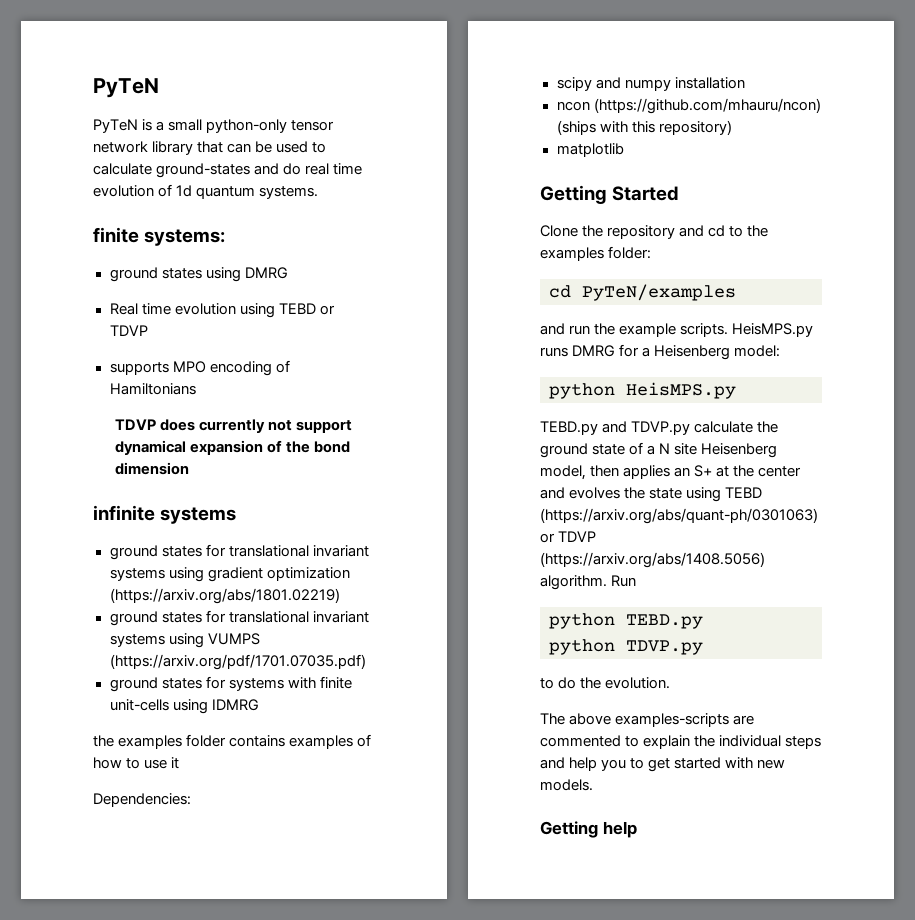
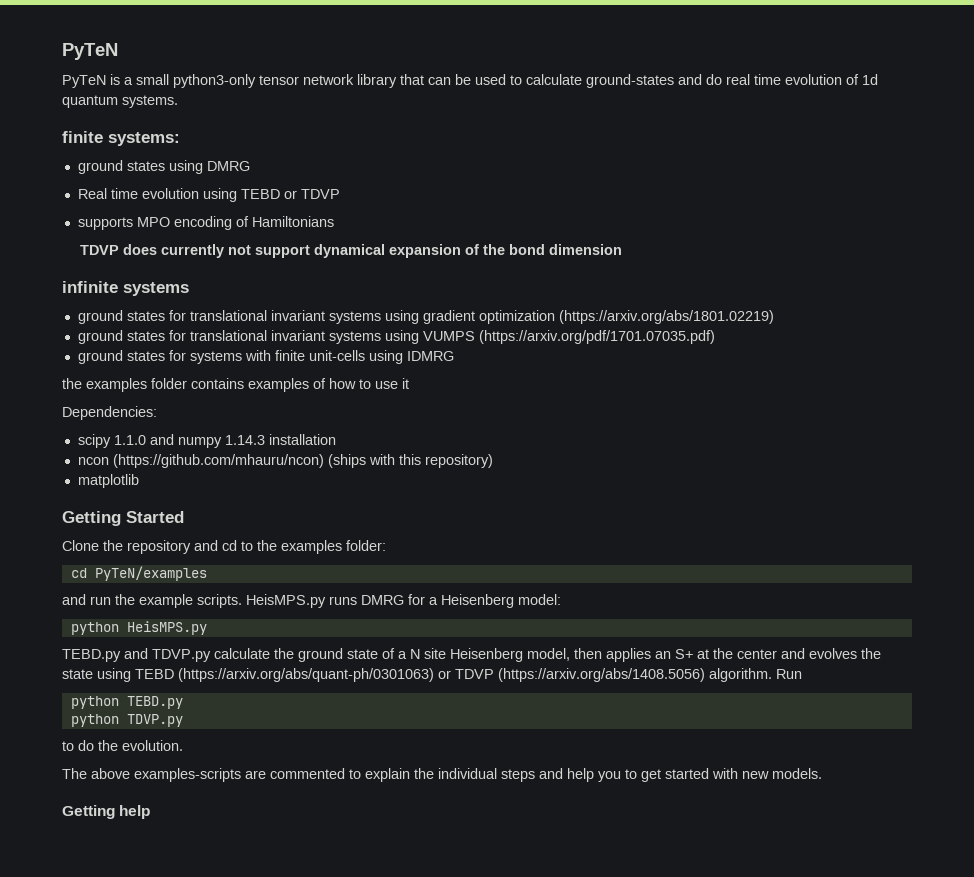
[206,119,288,133] python-only -> [173,74,256,88] python3-only
(592, 84) none -> [113,435,146,445] 1.1.0
(671, 85) none -> [224,435,265,445] 1.14.3

